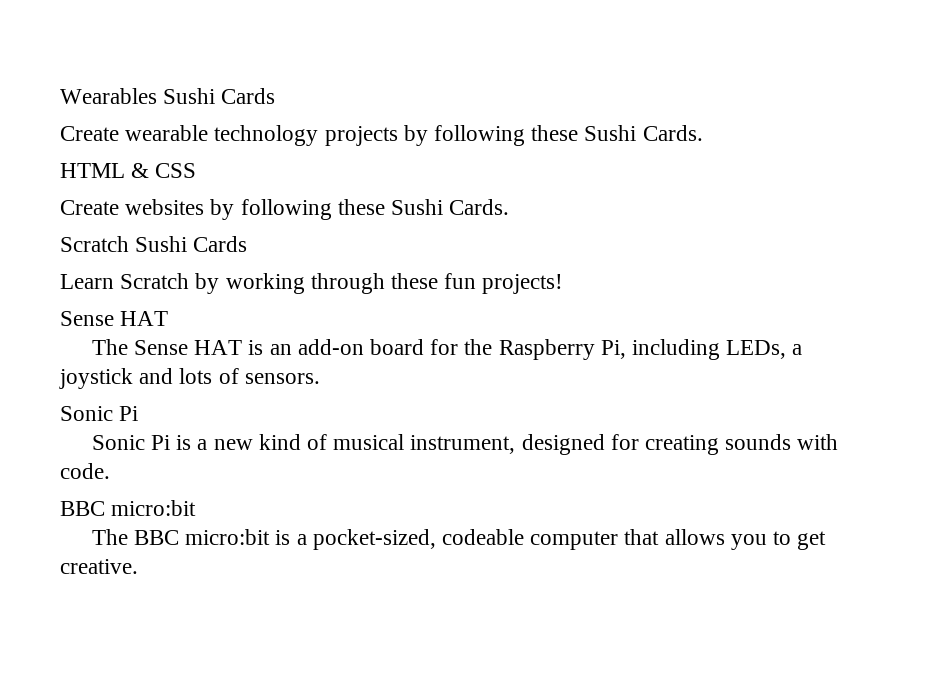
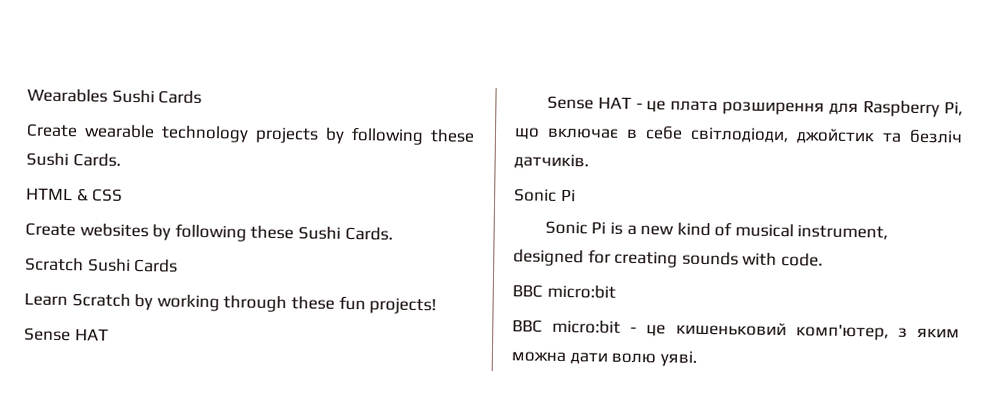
[91,339,803,360] [59,368,320,389] The Sense HAT is an add-on board for the Raspberry Pi, including LEDs, a joystick and lots of sensors. -> [546,95,963,118] [514,126,963,145] [514,153,589,170] Sense HAT - це плата розширення для Raspberry Pi, що включає в себе світлодіоди, джойстик та безліч датчиків.
[91,529,827,550] [60,559,138,574] The BBC micro:bit is a pocket-sized, codeable computer that allows you to get creative. -> [512,319,960,341] [511,350,697,367] BBC micro:bit - це кишеньковий комп'ютер, з яким можна дати волю уяві.

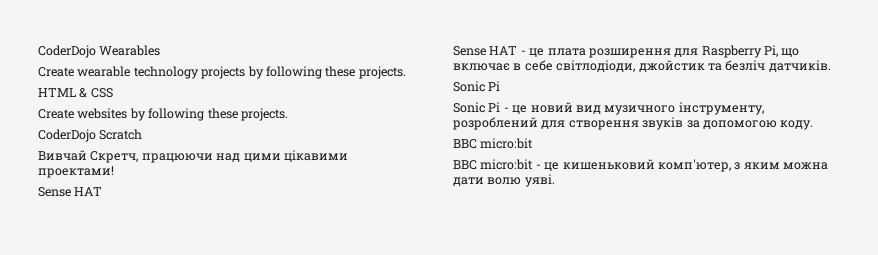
(27, 95) none -> [38,45,96,58] CoderDojo
[111,89,203,104] Sushi Cards -> (161, 50) none
[26,152,121,167] Sushi Cards. -> [358,66,406,79] projects.
[297,226,393,241] [25,257,179,273] [24,292,438,315] Sushi Cards. // Scratch Sushi Cards // Learn Scratch by working through these fun projects! -> [240,108,288,121] [38,129,143,142] [38,150,348,163] [38,166,114,178] projects. // CoderDojo Scratch // Вивчай Скретч, працюючи над цими цікавими проектами!
[609,221,889,240] [513,249,823,268] is a new kind of musical instrument, designed for creating sounds with code. -> [503,102,764,115] [453,117,814,130] - це новий вид музичного інструменту, розроблений для створення звуків за допомогою коду.

